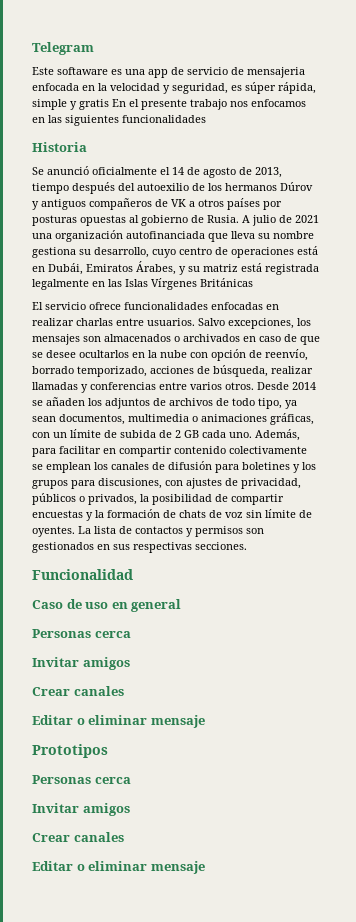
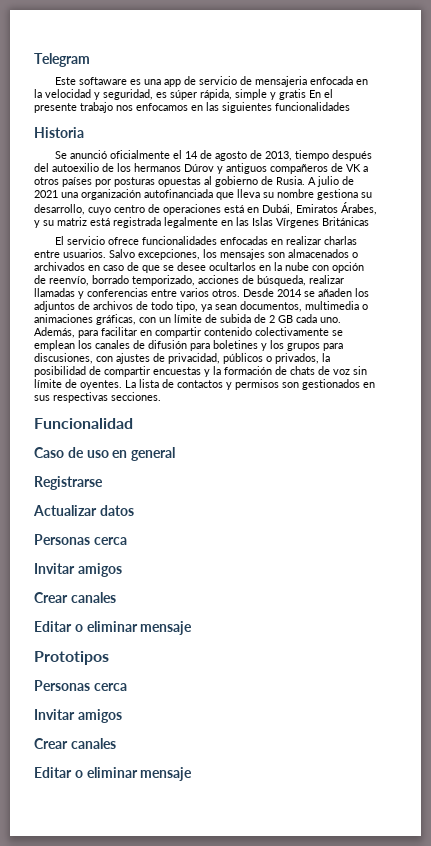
(182, 605) none -> [34,476,103,490] [33,505,134,516] // Registrarse // Actualizar datos

